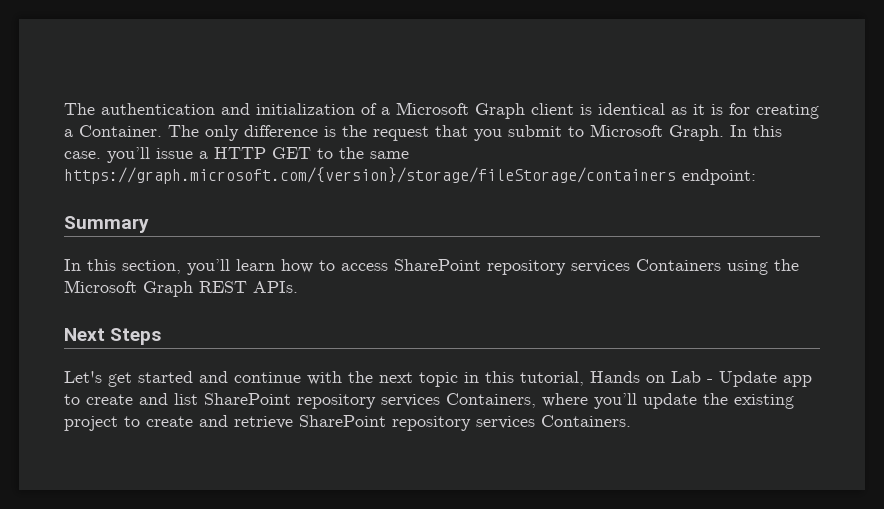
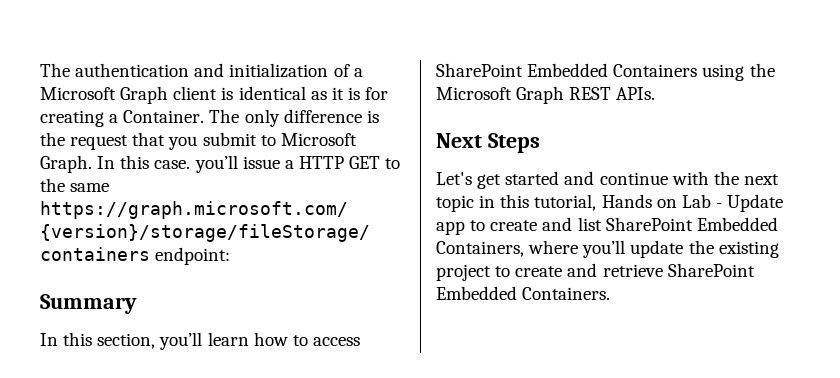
[487,260,630,275] repository services -> [527,63,609,77] Embedded
[297,394,440,409] repository services -> [696,217,778,231] Embedded
[392,416,535,431] repository services -> [436,286,517,300] Embedded

